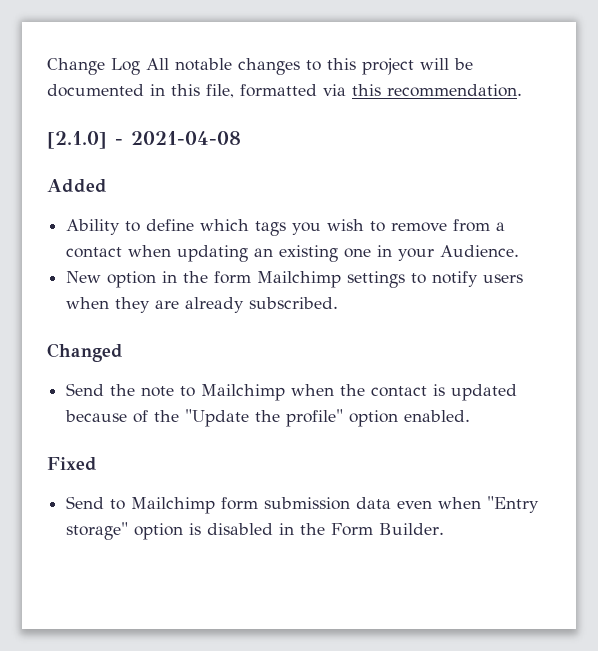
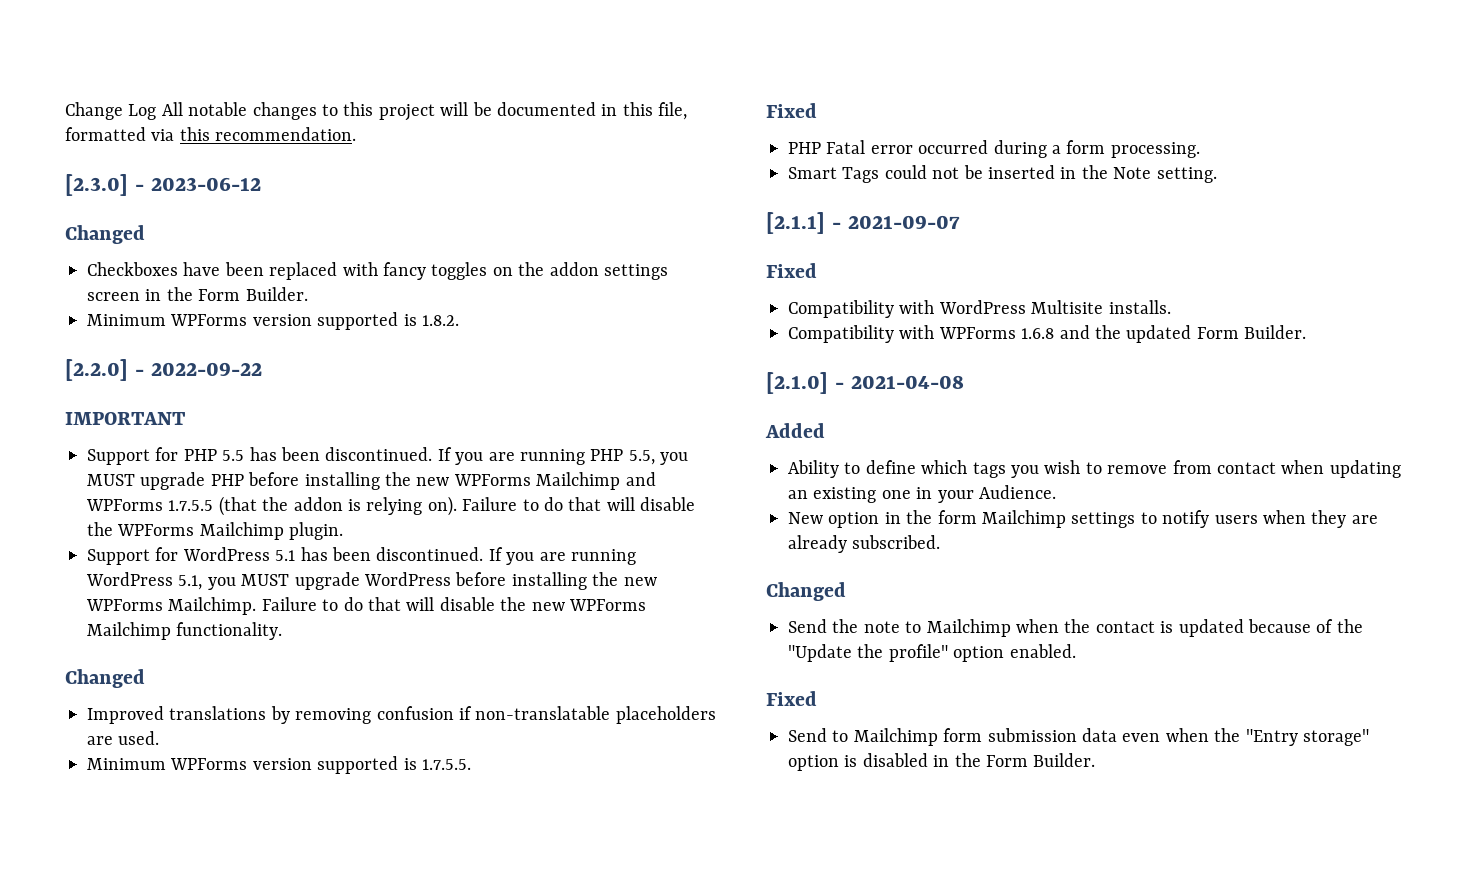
(522, 90) none -> [65,174,261,196] [65,225,145,244] [87,262,668,280] [87,287,308,301] [87,312,459,330] [65,359,262,381] [65,412,186,425] [87,447,689,465] [87,472,656,490] [86,496,696,516] [87,522,344,540] [87,547,636,565] [86,572,657,590] [86,597,646,615] [87,622,283,640] [65,669,145,688] [87,706,716,724] [87,731,160,745] [87,756,471,774] [766,103,817,118] [788,140,1200,158] [788,165,1217,183] [766,212,960,234] [766,263,817,278] [788,300,1171,318] [788,325,1307,343] // [2.3.0] - 2023-06-12 // Changed // Checkboxes have been replaced with fancy toggles on the addon settings screen in the Form Builder. // Minimum WPForms version supported is 1.8.2. // [2.2.0] - 2022-09-22 // IMPORTANT // Support for PHP 5.5 has been discontinued. If you are running PHP 5.5, you MUST upgrade PHP before installing the new WPForms Mailchimp and WPForms 1.7.5.5 (that the addon is relying on). Failure to do that will disable the WPForms Mailchimp plugin. // Support for WordPress 5.1 has been discontinued. If you are running WordPress 5.1, you MUST upgrade WordPress before installing the new WPForms Mailchimp. Failure to do that will disable the new WPForms Mailchimp functionality. // Changed // Improved translations by removing confusion if non-translatable placeholders are used. // Minimum WPForms version supported is 1.7.5.5. // Fixed // PHP Fatal error occurred during a form processing. // Smart Tags could not be inserted in the Note setting. // [2.1.1] - 2021-09-07 // Fixed // Compatibility with WordPress Multisite installs. // Compatibility with WPForms 1.6.8 and the updated Form Builder.
[496,222,506,231] a -> (1212, 467) none
(482, 503) none -> [1214,728,1241,742] the

